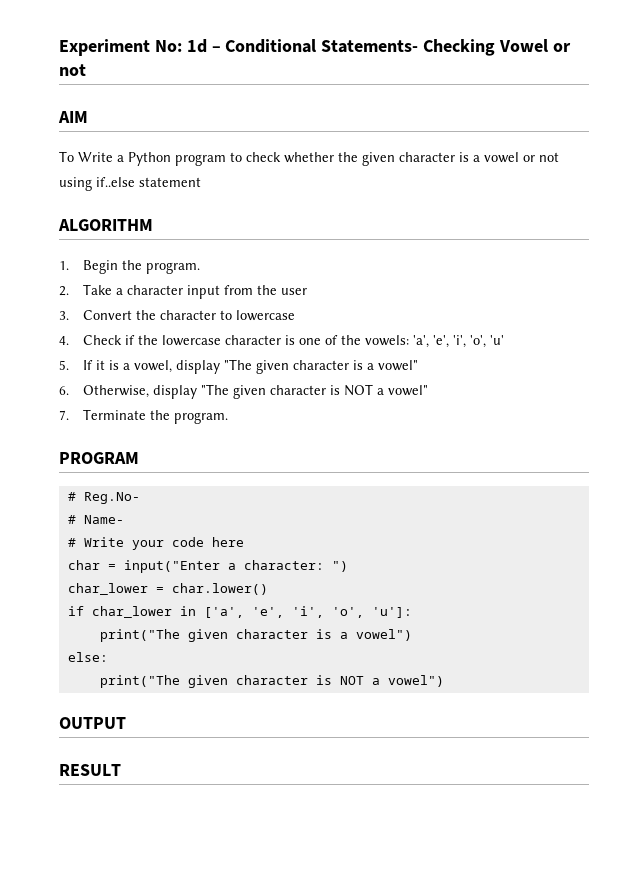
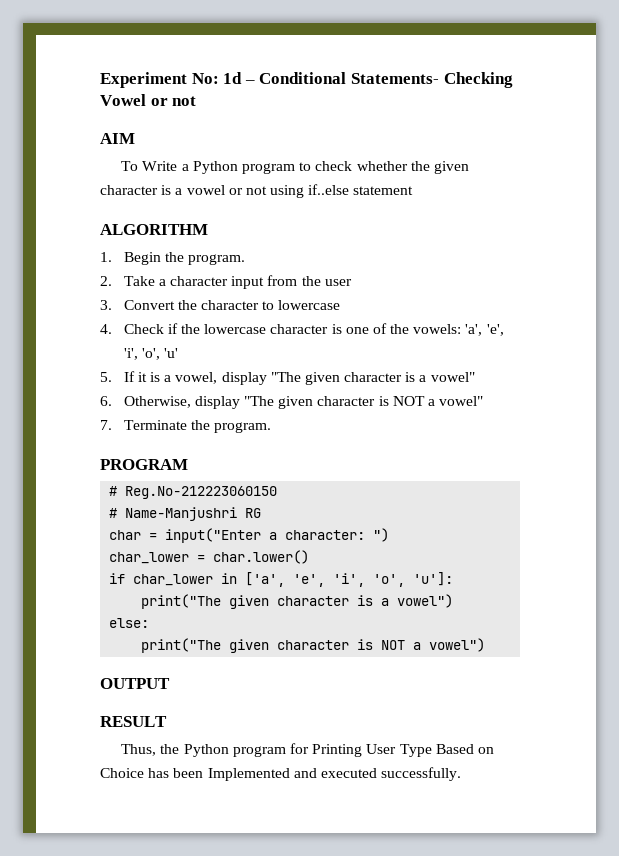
[83,492,140,504] [67,515,124,524] [67,537,244,550] Reg.No- // # Name- // # Write your code here -> [125,486,278,499] [109,507,262,521] Reg.No-212223060150 // # Name-Manjushri RG
(121, 770) none -> [121,743,494,757] [100,767,462,781] // Thus, the Python program for Printing User Type Based on Choice has been Implemented and executed successfully.

